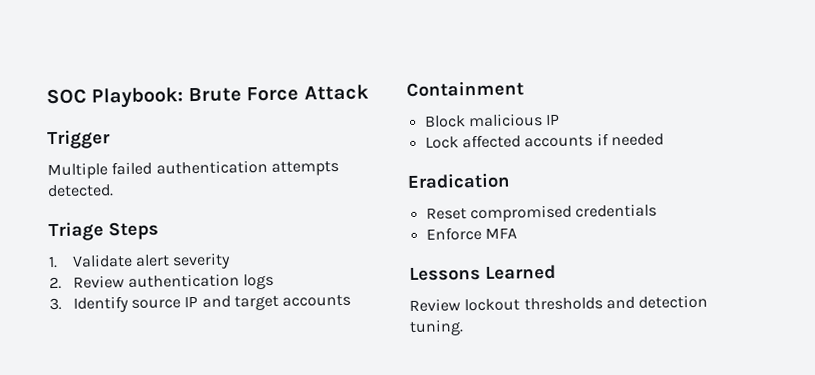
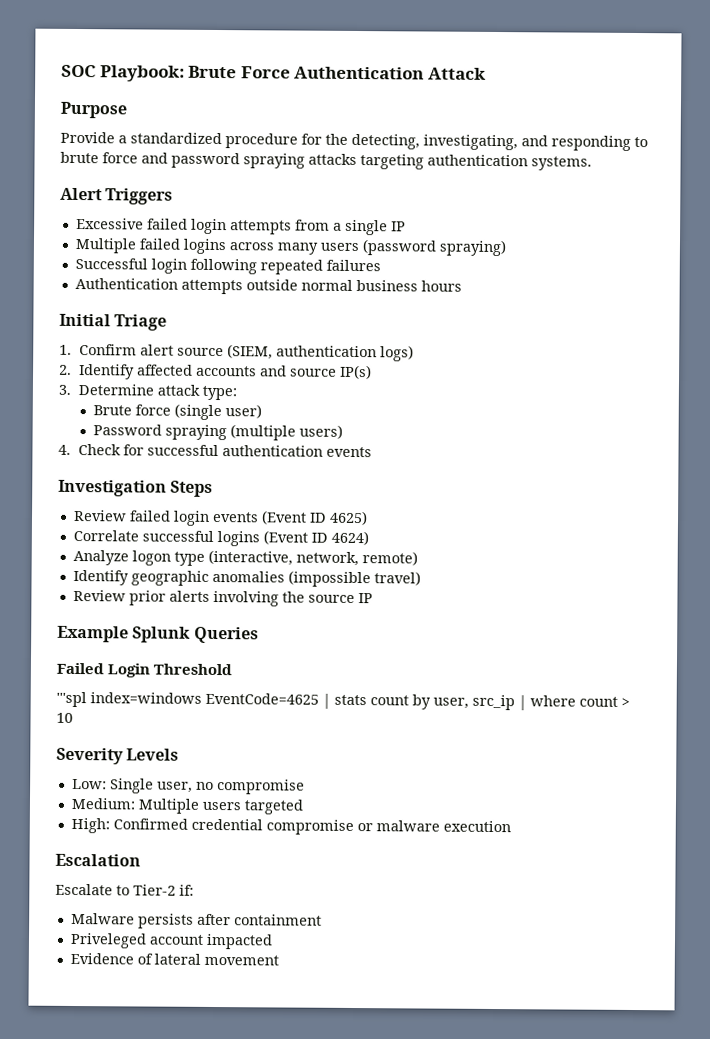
(300, 94) none -> [294,66,425,80] Authentication
[47,129,111,150] [47,159,339,180] [47,184,114,198] Trigger // Multiple failed authentication attempts detected. // -> [60,101,127,119] [60,131,648,151] [60,151,592,171] [60,187,174,205] [75,217,406,236] [74,237,507,257] [74,257,381,275] [74,277,462,295] [59,313,111,327] Purpose // Provide a standardized procedure for the detecting, investigating, and responding to brute force and password spraying attacks targeting authentication systems. // Alert Triggers // Excessive failed login attempts from a single IP // Multiple failed logins across many users (password spraying) // Successful login following repeated failures // Authentication attempts outside normal business hours // Initial
[108,221,159,241] Steps -> (168, 322) none
[71,252,232,270] [49,273,275,290] [49,294,352,313] [406,80,524,98] [423,113,561,128] [424,133,664,149] [407,172,511,189] [425,203,658,223] [425,226,517,241] [409,264,556,281] [409,294,709,312] [409,319,464,336] Validate alert severity // 2. Review authentication logs // 3. Identify source IP and target accounts // Containment // Block malicious IP // Lock affected accounts if needed // Eradication // Reset compromised credentials // Enforce MFA // Lessons Learned // Review lockout thresholds and detection tuning. -> [78,344,414,362] [59,364,372,380] [58,384,237,401] [93,403,263,421] [93,424,344,441] [58,444,372,458] [58,479,214,497] [72,509,368,526] [72,529,369,547] [72,549,418,567] [72,569,421,588] [72,589,373,607] [57,625,259,644] [56,662,233,678] [56,691,630,711] [56,712,73,723] [56,747,180,765] [71,778,305,795] [70,797,303,815] [70,817,511,835] [55,853,141,867] [55,883,194,896] [70,912,322,929] [69,932,273,950] [69,952,279,966] Confirm alert source (SIEM, authentication logs) // 2. Identify affected accounts and source IP(s) // 3. Determine attack type: // Brute force (single user) // Password spraying (multiple users) // 4. Check for successful authentication events // Investigation Steps // Review failed login events (Event ID 4625) // Correlate successful logins (Event ID 4624) // Analyze logon type (interactive, network, remote) // Identify geographic anomalies (impossible travel) // Review prior alerts involving the source IP // Example Splunk Queries // Failed Login Threshold // '''spl index=windows EventCode=4625 | stats count by user, src_ip | where count > 10 // Severity Levels // Low: Single user, no compromise // Medium: Multiple users targeted // High: Confirmed credential compromise or malware execution // Escalation // Escalate to Tier-2 if: // Malware persists after containment // Priveleged account impacted // Evidence of lateral movement

